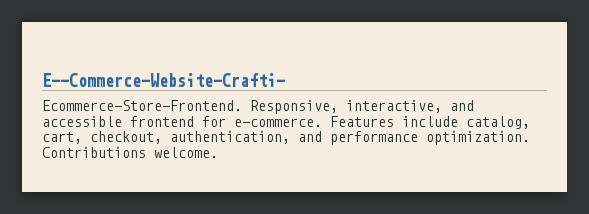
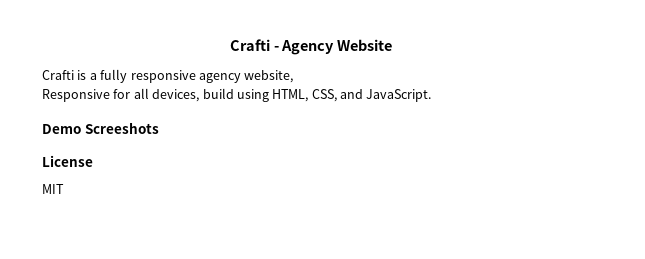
[42,73,285,87] [42,100,474,114] [42,116,530,129] [42,131,530,145] [42,147,218,158] E--Commerce-Website-Crafti- // Ecommerce-Store-Frontend. Responsive, interactive, and accessible frontend for e-commerce. Features include catalog, cart, checkout, authentication, and performance optimization. Contributions welcome. -> [229,39,393,55] [42,69,294,83] [42,88,432,102] [42,122,159,134] [42,155,93,167] [42,184,64,194] Crafti - Agency Website // Crafti is a fully responsive agency website, // Responsive for all devices, build using HTML, CSS, and JavaScript. // Demo Screeshots // License // MIT

